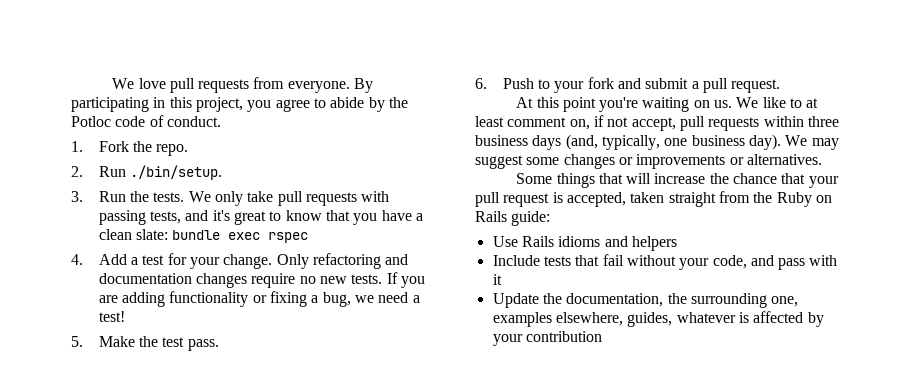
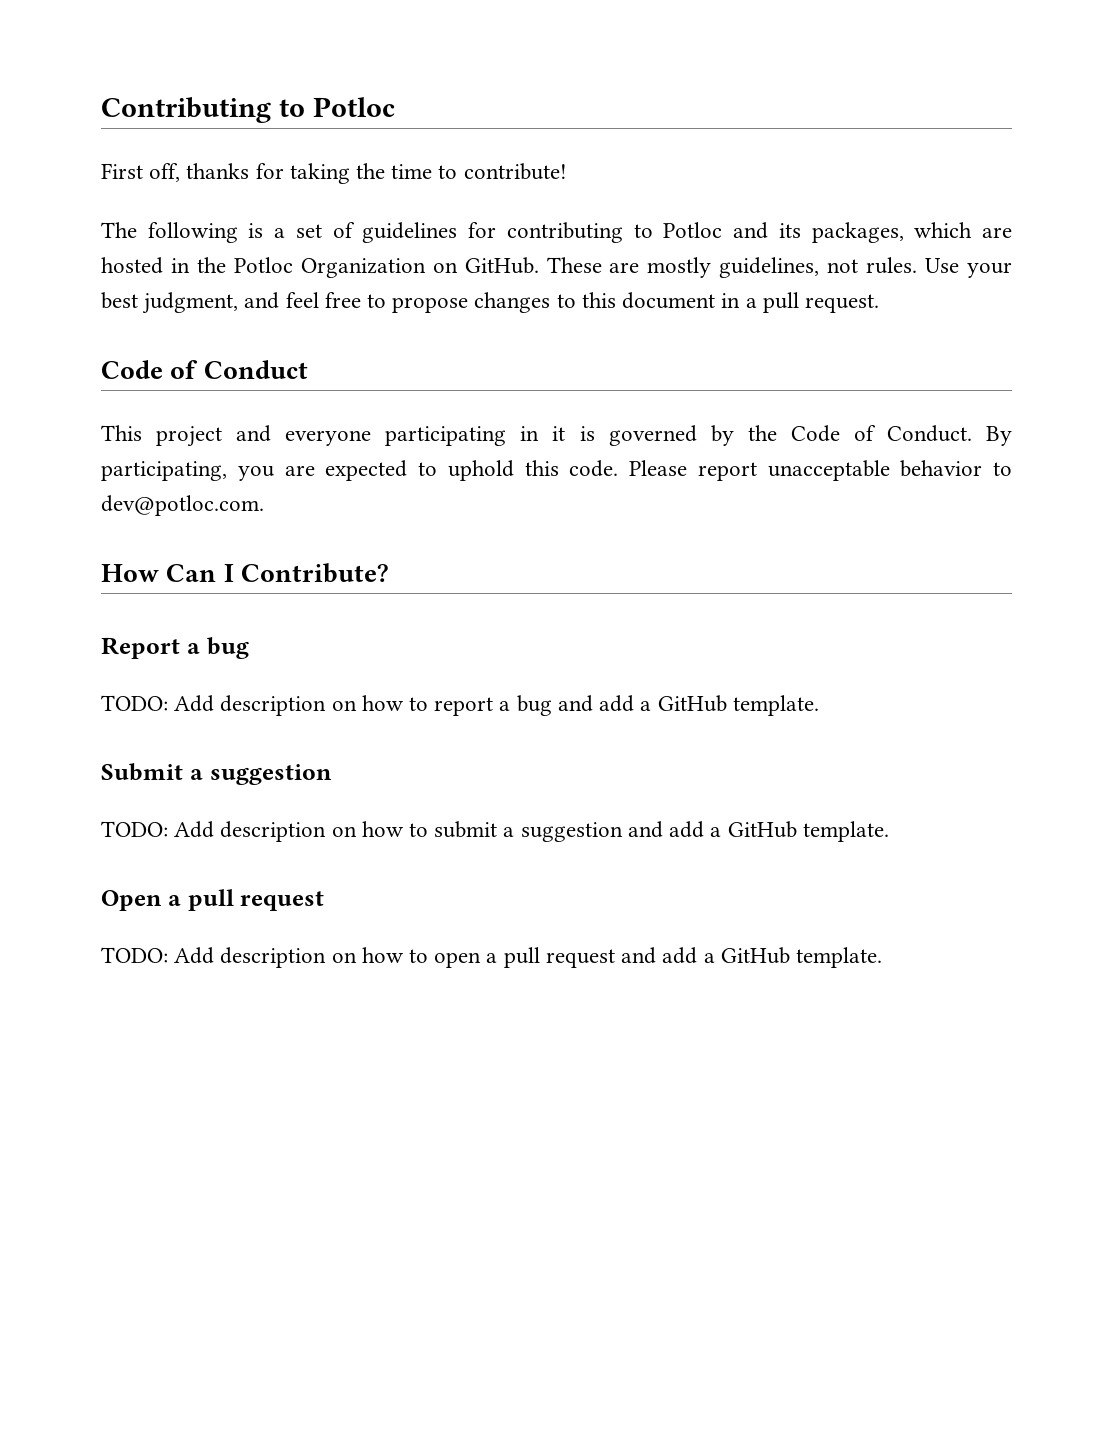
[112,77,374,93] [71,97,408,112] [71,115,221,127] [71,141,189,156] [71,165,222,180] [71,191,390,206] [98,210,423,225] [98,229,309,243] [71,253,409,269] [98,272,425,288] [98,291,420,307] [98,311,125,322] [71,336,219,351] [475,77,781,93] [516,97,819,112] [475,115,839,131] [475,134,839,150] [475,154,822,169] [516,173,839,188] [475,191,832,207] [475,211,551,226] [492,236,677,251] [492,254,838,270] [492,274,502,285] [492,293,799,308] [492,311,824,327] [492,331,602,346] We love pull requests from everyone. By participating in this project, you agree to abide by the Potloc code of conduct. // 1. Fork the repo. // 2. Run ./bin/setup. // 3. Run the tests. We only take pull requests with passing tests, and it's great to know that you have a clean slate: bundle exec rspec // 4. Add a test for your change. Only refactoring and documentation changes require no new tests. If you are adding functionality or fixing a bug, we need a test! // 5. Make the test pass. // 6. Push to your fork and submit a pull request. // At this point you're waiting on us. We like to at least comment on, if not accept, pull requests within three business days (and, typically, one business day). We may suggest some changes or improvements or alternatives. // Some things that will increase the chance that your pull request is accepted, taken straight from the Ruby on Rails guide: // Use Rails idioms and helpers // Include tests that fail without your code, and pass with it // Update the documentation, the surrounding one, examples elsewhere, guides, whatever is affected by your contribution -> [101,97,395,123] [101,163,567,184] [101,222,1012,243] [101,257,1013,278] [101,292,879,314] [101,360,308,379] [101,425,1012,447] [101,460,1012,481] [101,495,264,516] [101,563,389,583] [101,637,249,659] [101,695,819,716] [101,763,332,785] [101,821,889,842] [101,889,325,911] [101,947,882,968] Contributing to Potloc // First off, thanks for taking the time to contribute! // The following is a set of guidelines for contributing to Potloc and its packages, which are hosted in the Potloc Organization on GitHub. These are mostly guidelines, not rules. Use your best judgment, and feel free to propose changes to this document in a pull request. // Code of Conduct // This project and everyone participating in it is governed by the Code of Conduct. By participating, you are expected to uphold this code. Please report unacceptable behavior to dev@potloc.com. // How Can I Contribute? // Report a bug // TODO: Add description on how to report a bug and add a GitHub template. // Submit a suggestion // TODO: Add description on how to submit a suggestion and add a GitHub template. // Open a pull request // TODO: Add description on how to open a pull request and add a GitHub template.

